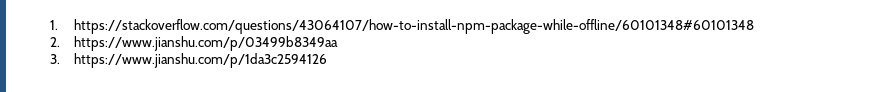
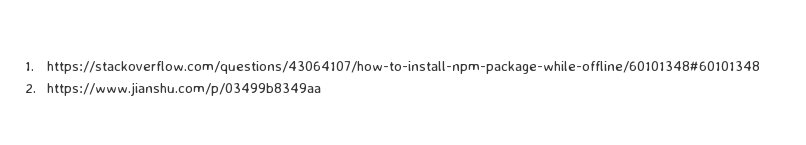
[50,53,328,68] // 3. https://www.jianshu.com/p/1da3c2594126 -> (321, 89) none

